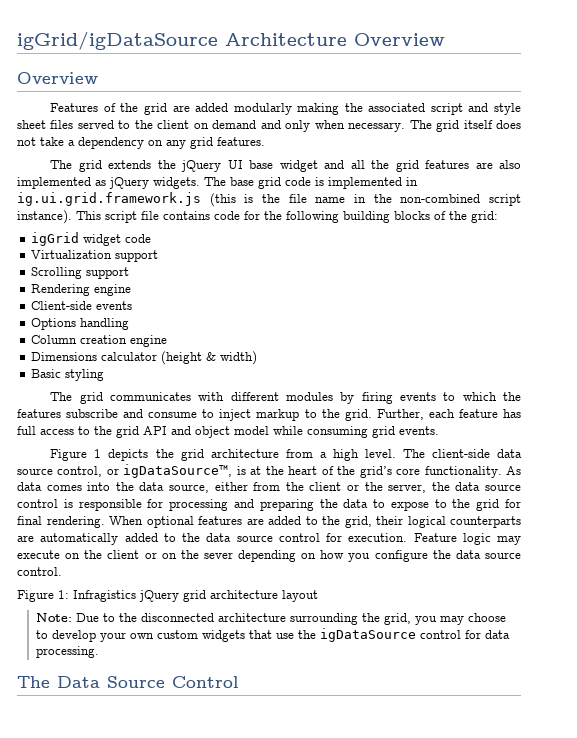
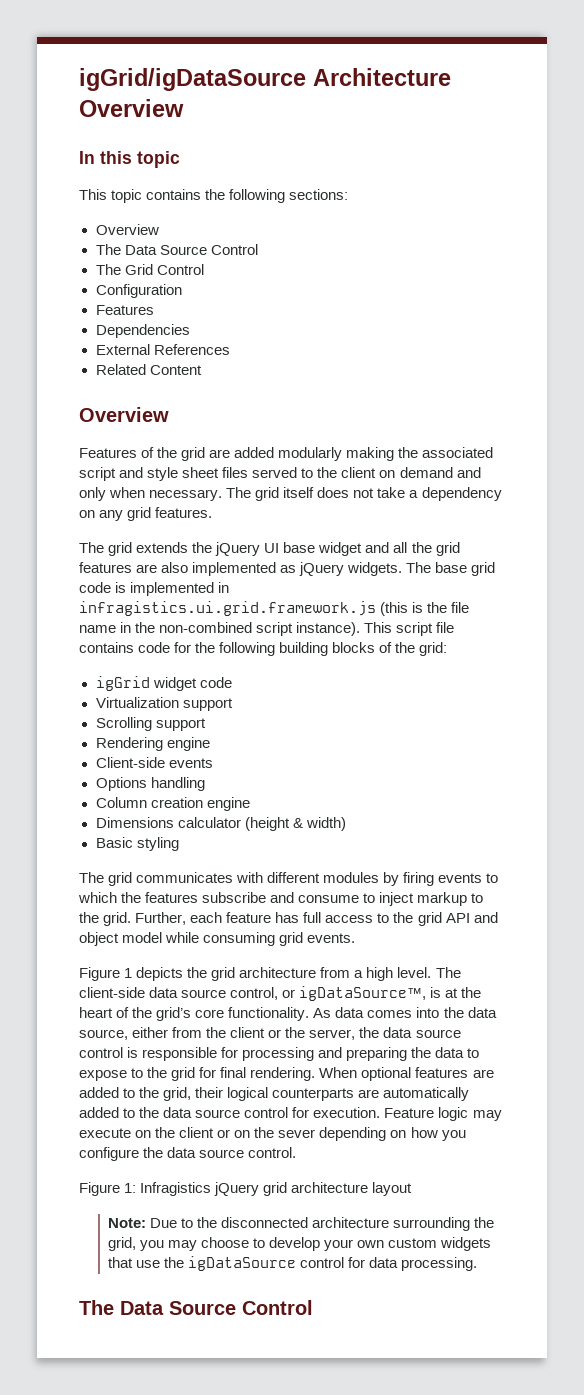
(445, 39) none -> [79,151,180,168] [79,189,349,203] [95,224,159,235] [95,244,258,255] [95,264,204,275] [95,284,182,298] [95,305,154,315] [95,324,190,338] [95,344,230,355] [95,364,202,375] // In this topic // This topic contains the following sections: // Overview // The Data Source Control // The Grid Control // Configuration // Features // Dependencies // External References // Related Content
[17,192,201,206] ig.ui.grid.framework.js -> [79,601,376,616] infragistics.ui.grid.framework.js

